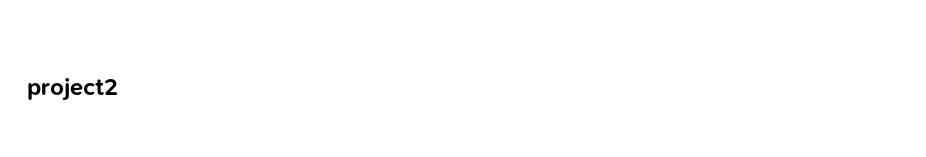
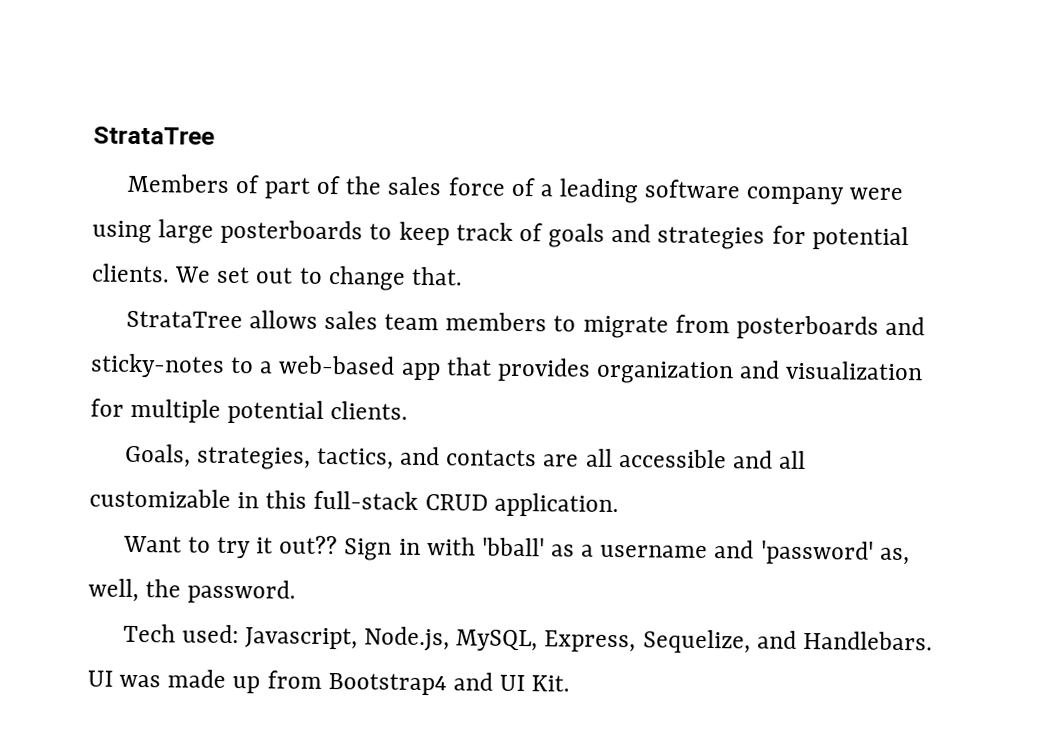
[27,78,118,101] project2 -> [93,126,215,145] [126,173,904,205] [92,219,909,251] [91,263,463,291] [125,310,925,340] [90,353,924,385] [90,398,409,424] [123,443,806,470] [89,488,619,518] [122,535,910,566] [88,578,297,604] [122,623,933,654] [87,669,571,696] StrataTree // Members of part of the sales force of a leading software company were using large posterboards to keep track of goals and strategies for potential clients. We set out to change that. // StrataTree allows sales team members to migrate from posterboards and sticky-notes to a web-based app that provides organization and visualization for multiple potential clients. // Goals, strategies, tactics, and contacts are all accessible and all customizable in this full-stack CRUD application. // Want to try it out?? Sign in with 'bball' as a username and 'password' as, well, the password. // Tech used: Javascript, Node.js, MySQL, Express, Sequelize, and Handlebars. UI was made up from Bootstrap4 and UI Kit.

